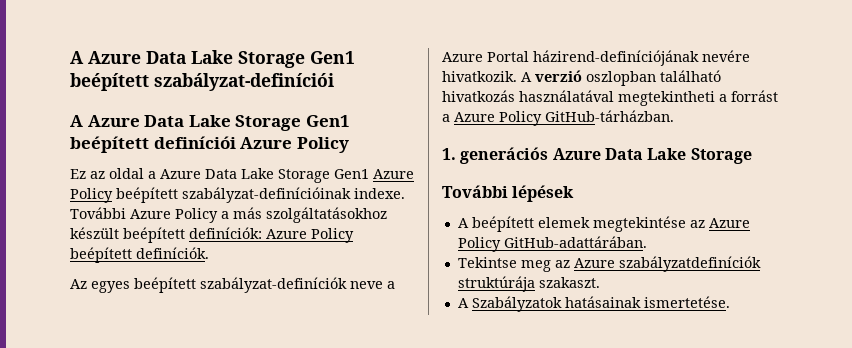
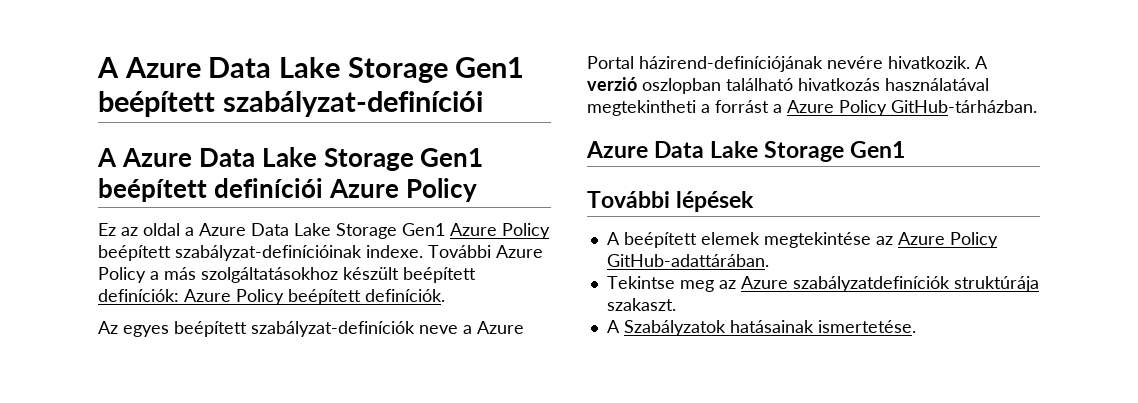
[442,147,752,164] 1. generációs Azure Data Lake Storage -> [586,141,906,162] Azure Data Lake Storage Gen1

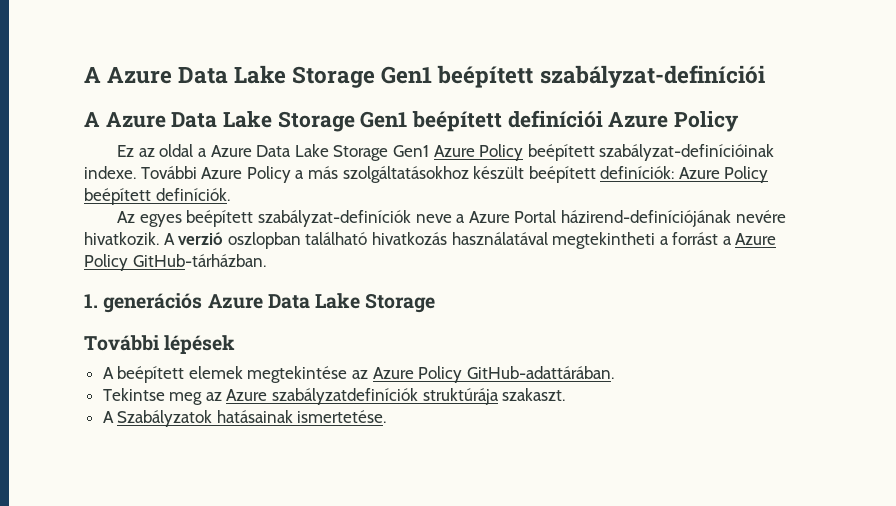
[586,141,906,162] Azure Data Lake Storage Gen1 -> [84,293,436,313] 1. generációs Azure Data Lake Storage

